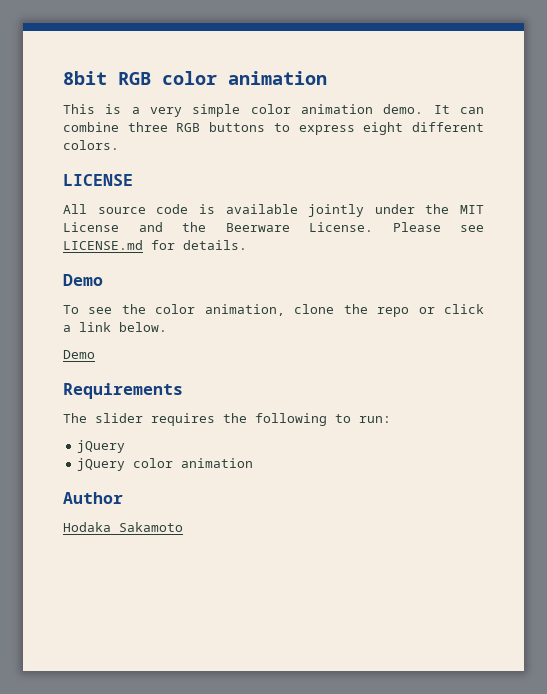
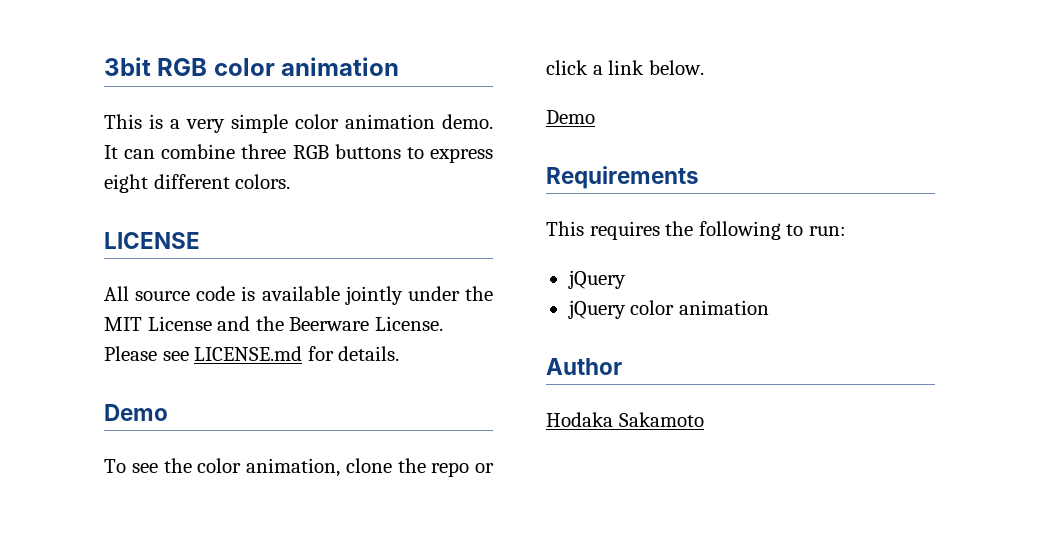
[63,71,107,85] 8bit -> [104,57,151,76] 3bit
[63,413,143,423] The slider -> [546,221,584,236] This

